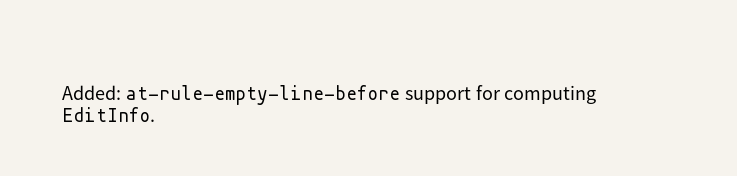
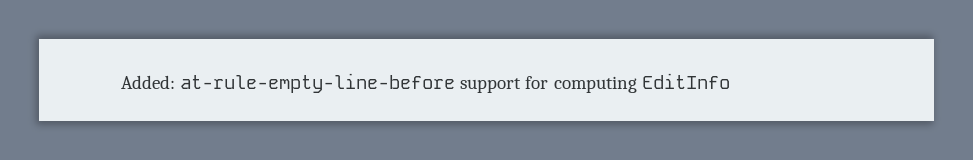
[62,107,155,122] EditInfo. -> [641,73,730,89] EditInfo

